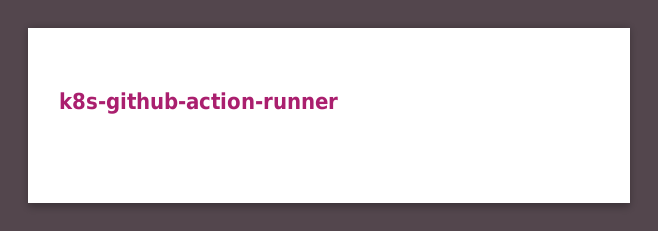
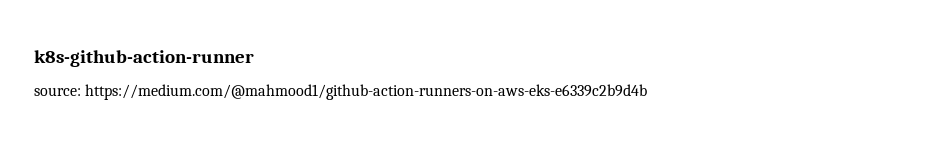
(338, 103) none -> [34,84,648,100] // source: https://medium.com/@mahmood1/github-action-runners-on-aws-eks-e6339c2b9d4b

